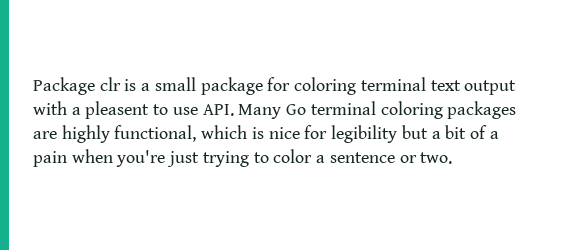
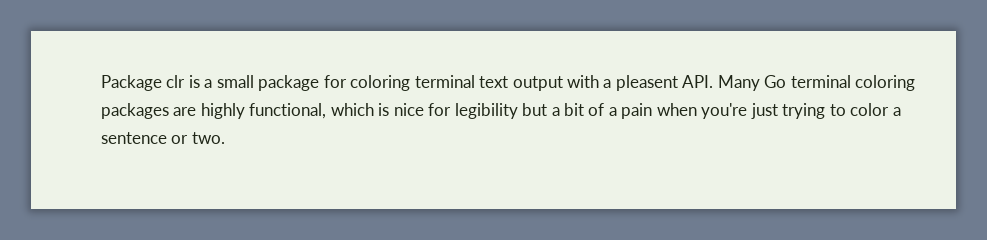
[153,104,198,115] to use -> (678, 83) none

